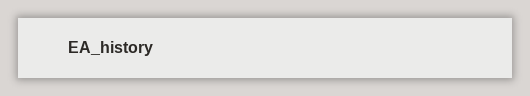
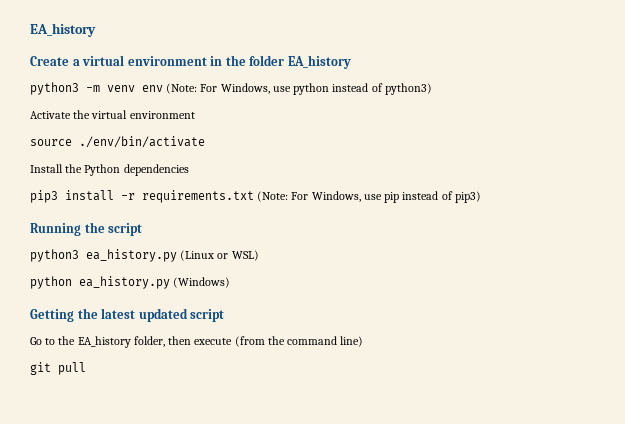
[68,41,153,56] EA_history -> [30,23,96,37] [30,55,351,69] [30,82,432,95] [30,110,195,119] [30,136,205,148] [30,164,189,176] [30,190,481,203] [30,222,143,236] [30,249,259,262] [30,276,231,289] [30,308,225,322] [30,336,364,348] [30,362,86,375] EA_history // Create a virtual environment in the folder EA_history // python3 -m venv env (Note: For Windows, use python instead of python3) // Activate the virtual environment // source ./env/bin/activate // Install the Python dependencies // pip3 install -r requirements.txt (Note: For Windows, use pip instead of pip3) // Running the script // python3 ea_history.py (Linux or WSL) // python ea_history.py (Windows) // Getting the latest updated script // Go to the EA_history folder, then execute (from the command line) // git pull

